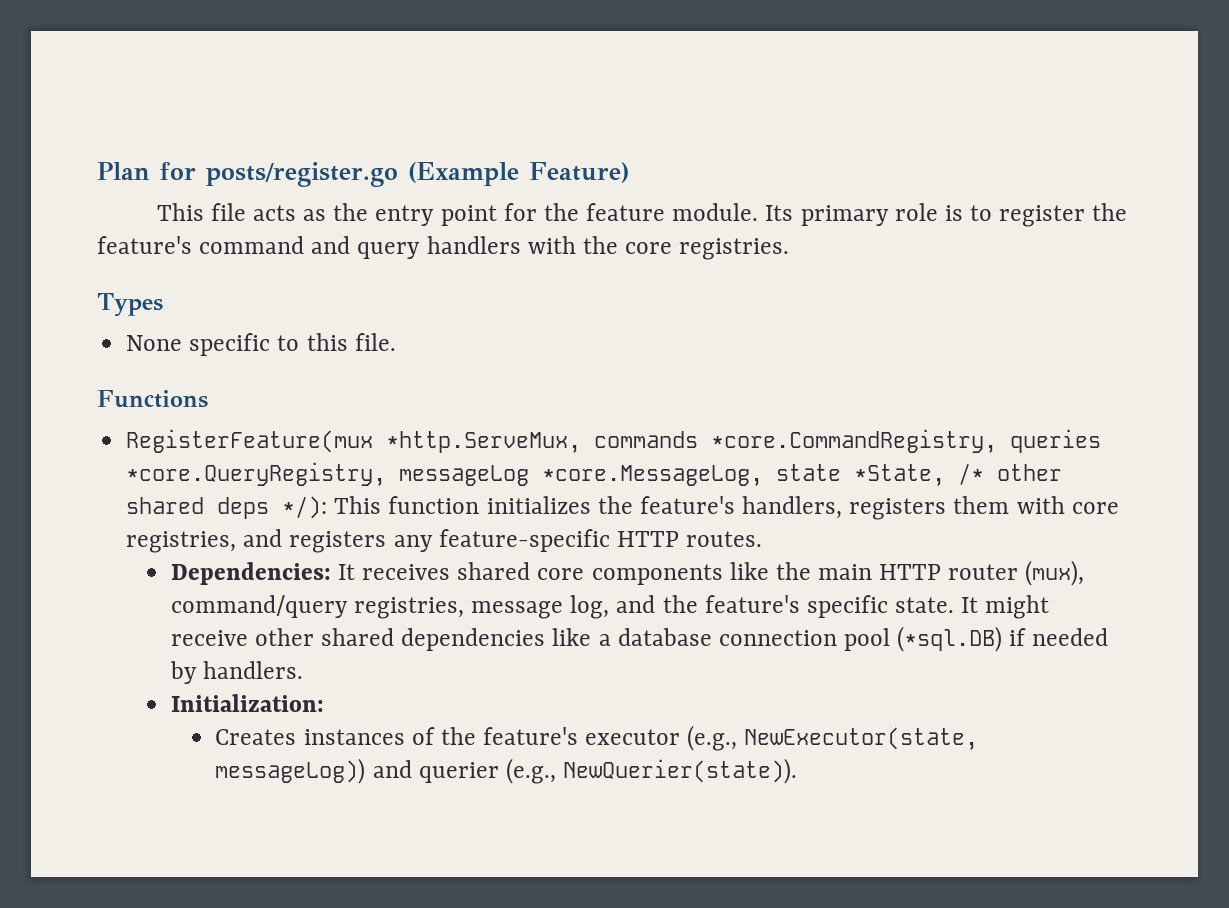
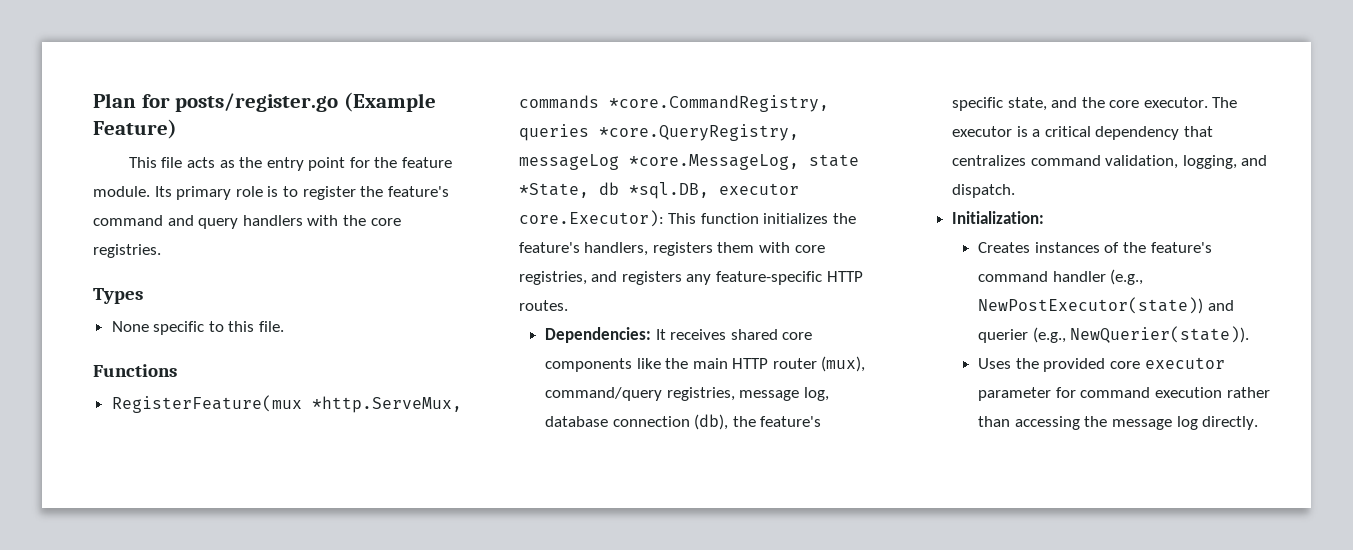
[958,463,1063,485] [126,496,328,519] /* other shared deps */): -> [598,182,799,199] [518,210,664,227] db *sql.DB, executor core.Executor):
[616,595,1050,619] [170,626,1109,652] [169,661,303,684] and the feature's specific state. It might receive other shared dependencies like a database connection pool (*sql.DB) if needed by handlers. -> [544,414,822,430] [951,97,1238,111] [951,126,1213,140] [951,155,1268,169] [951,184,1015,198] database connection (db), the feature's specific state, and the core executor. The executor is a critical dependency that centralizes command validation, logging, and dispatch.
[585,725,979,751] [215,758,366,784] executor (e.g., NewExecutor(state, messageLog)) -> [978,269,1144,285] [978,297,1204,314] command handler (e.g., NewPostExecutor(state))
(798, 771) none -> [978,357,1225,372] [978,387,1270,401] [978,416,1259,430] // Uses the provided core executor parameter for command execution rather than accessing the message log directly.

